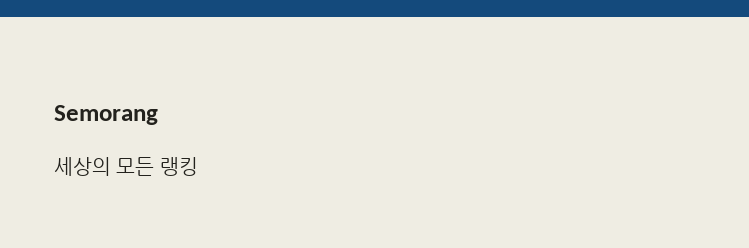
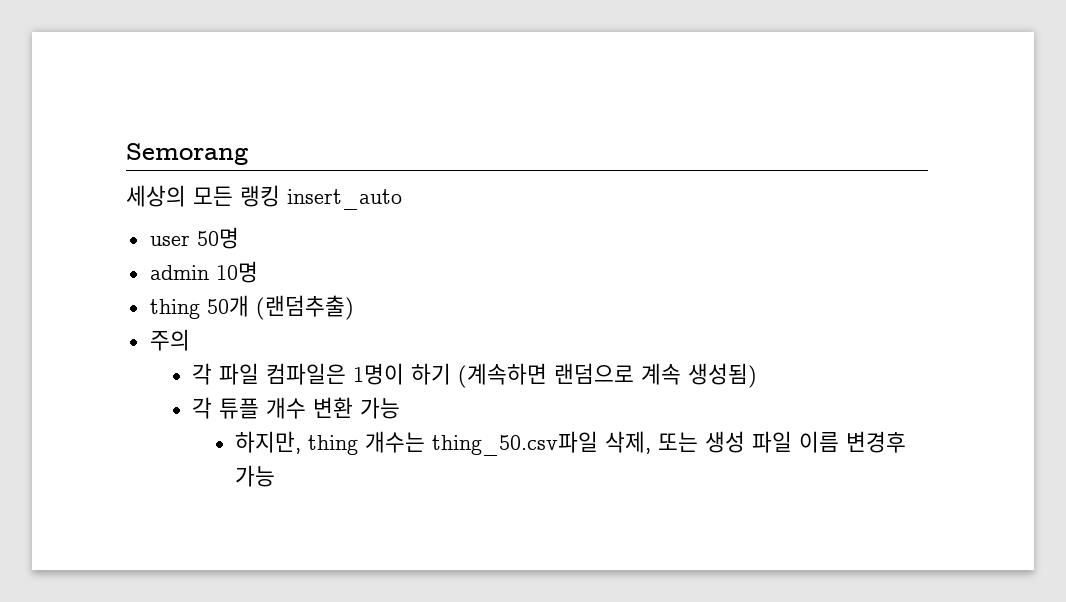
(198, 166) none -> [287,189,402,210] [149,227,239,249] [149,261,258,283] [149,295,354,320] [149,329,190,351] [192,363,758,388] [192,397,401,419] [235,431,907,456] [235,465,276,487] insert_auto // user 50명 // admin 10명 // thing 50개 (랜덤추출) // 주의 // 각 파일 컴파일은 1명이 하기 (계속하면 랜덤으로 계속 생성됨) // 각 튜플 개수 변환 가능 // 하지만, thing 개수는 thing_50.csv파일 삭제, 또는 생성 파일 이름 변경후 가능

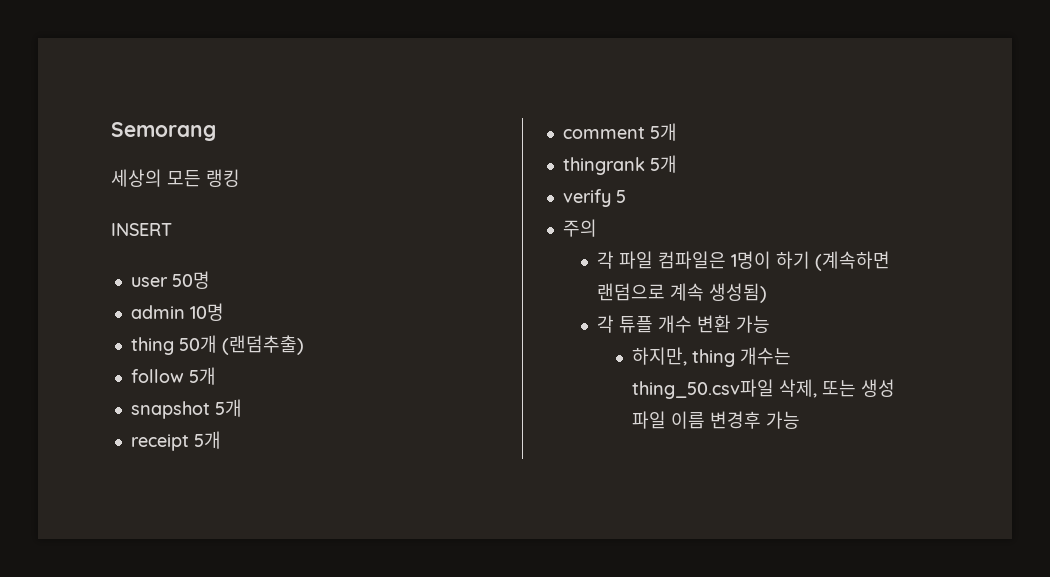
[287,189,402,210] insert_auto -> [111,223,172,236] // INSERT
(354, 307) none -> [130,367,216,385] [130,399,242,419] [130,431,221,451] [562,123,677,141] [562,155,677,175] [562,189,626,207] // follow 5개 // snapshot 5개 // receipt 5개 // comment 5개 // thingrank 5개 // verify 5

